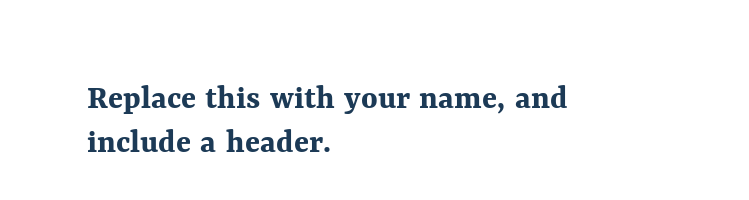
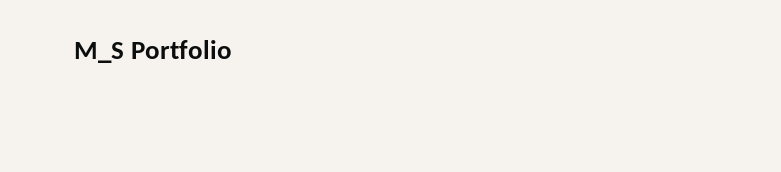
[87,85,568,114] [87,129,331,152] Replace this with your name, and include a header. -> [74,40,233,63] M_S Portfolio

